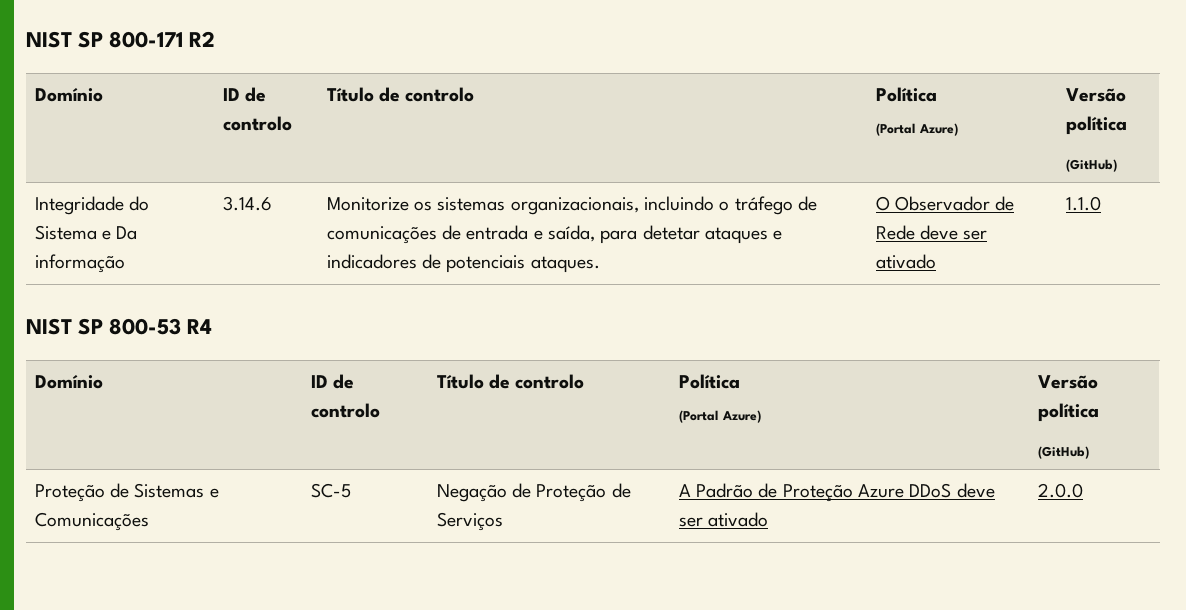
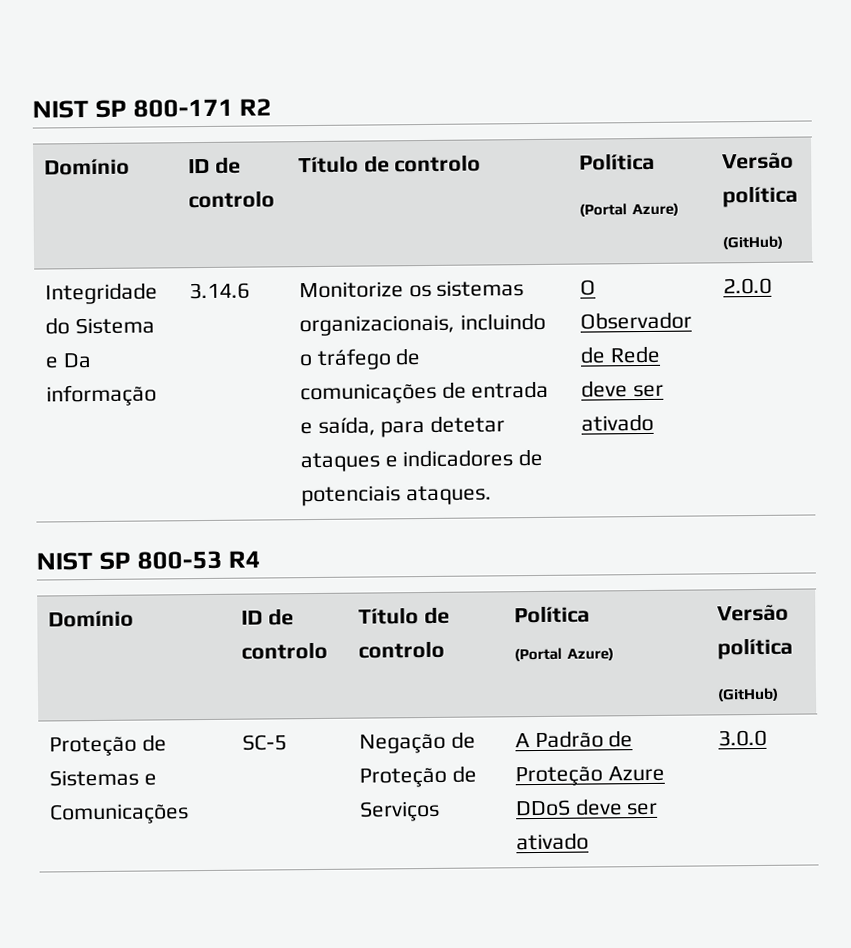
[1065,196,1101,211] 1.1.0 -> [722,277,772,295] 2.0.0
[1037,483,1083,498] 2.0.0 -> [717,729,767,747] 3.0.0

